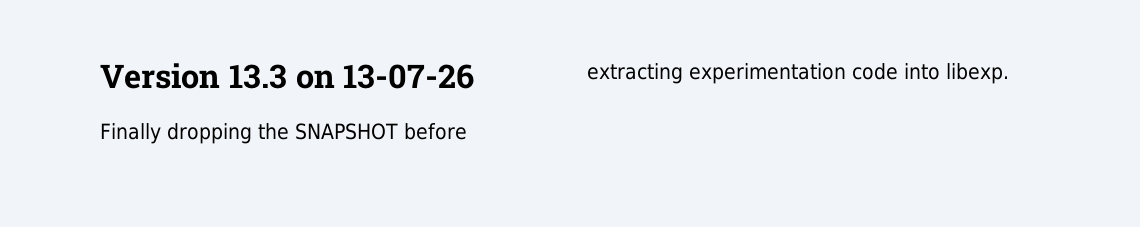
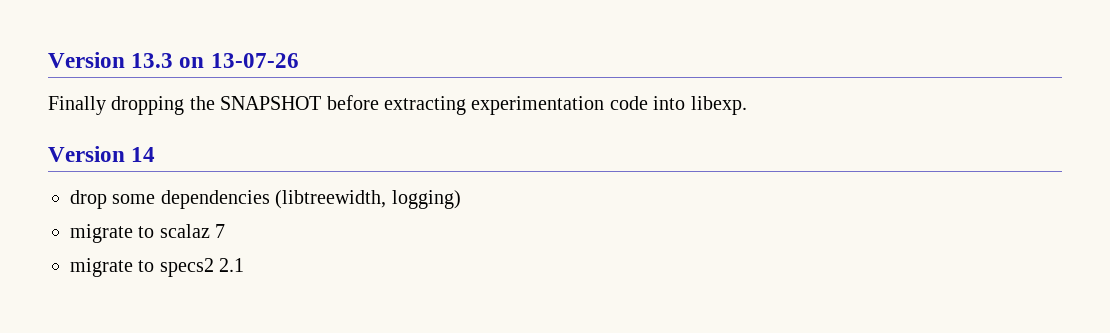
(1009, 73) none -> [48,146,156,162] [70,190,461,209] [70,224,226,243] [70,258,245,277] // Version 14 // drop some dependencies (libtreewidth, logging) // migrate to scalaz 7 // migrate to specs2 2.1

